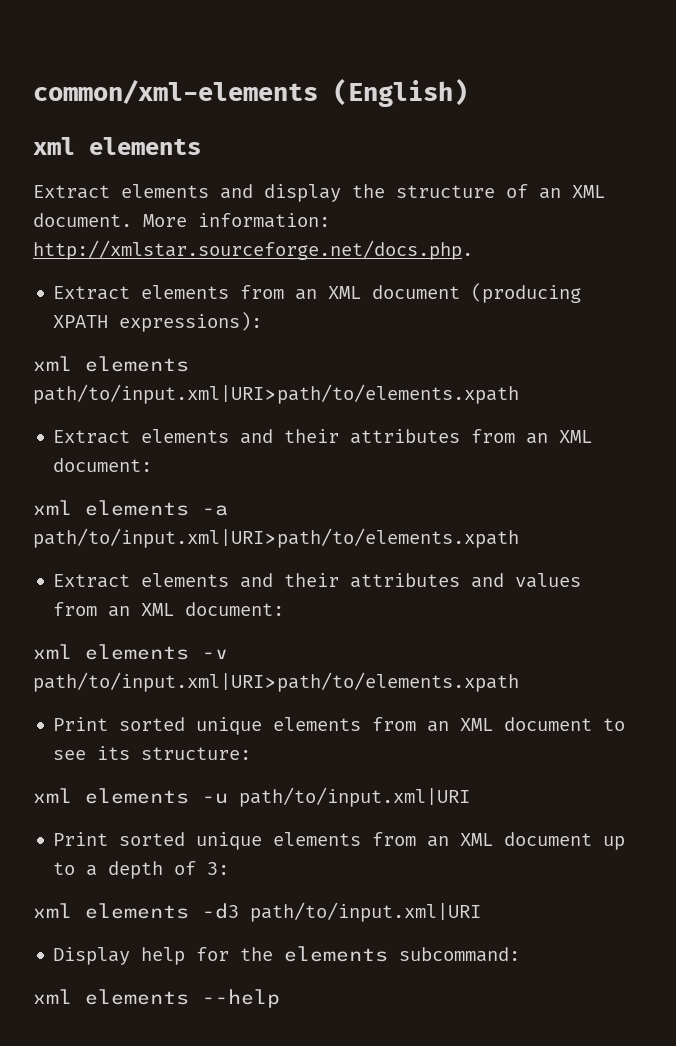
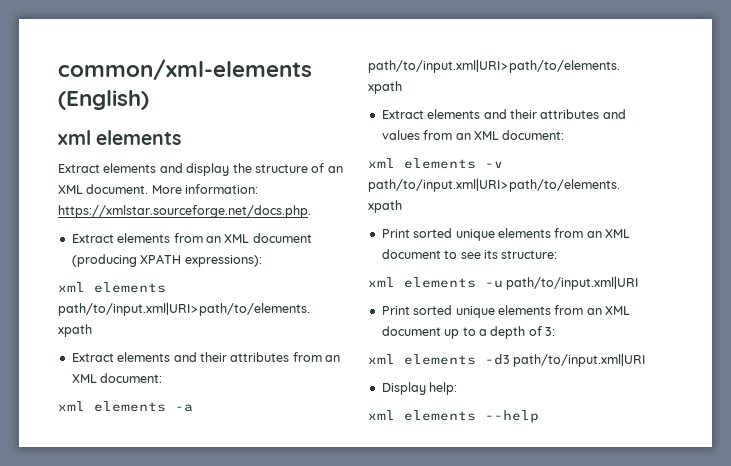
[33,240,473,260] http://xmlstar.sourceforge.net/docs.php. -> [58,205,311,218] https://xmlstar.sourceforge.net/docs.php.
[141,946,521,965] help for the elements subcommand: -> [429,382,458,395] help:

